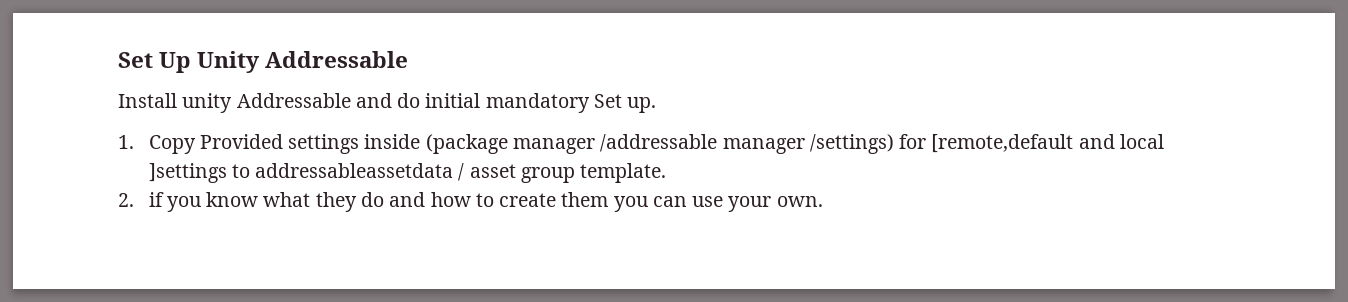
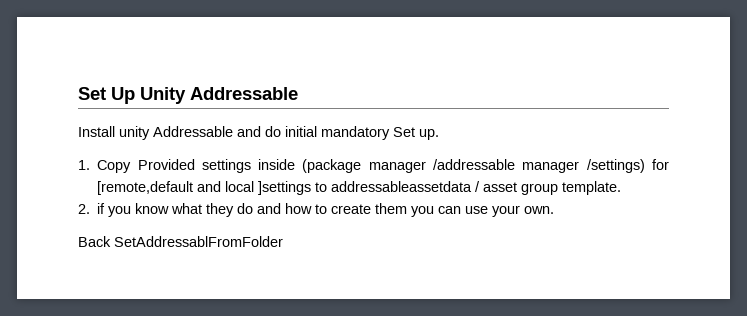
(823, 201) none -> [78,236,283,247] // Back SetAddressablFromFolder

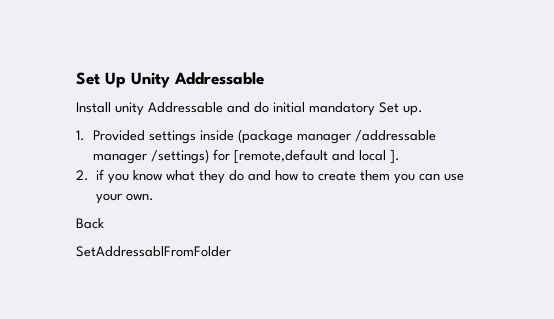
[97,160,132,173] Copy -> (85, 135) none
[258,181,622,195] ]settings to addressableassetdata / asset group template. -> [390,150,401,164] ].
(111, 241) none -> (104, 223) //

